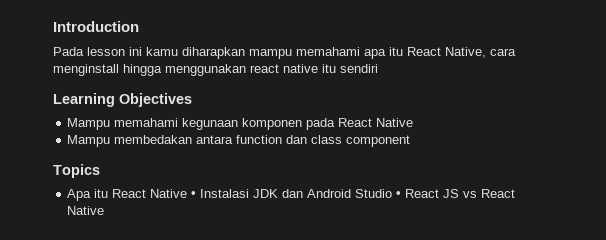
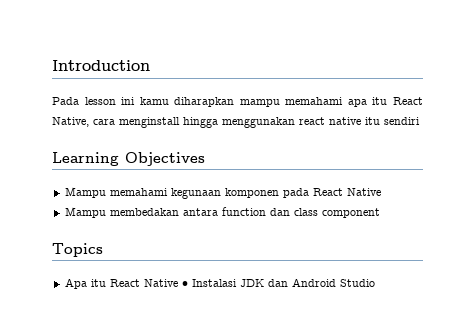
[396,189,516,198] [67,206,105,215] • React JS vs React Native -> (375, 283) none

